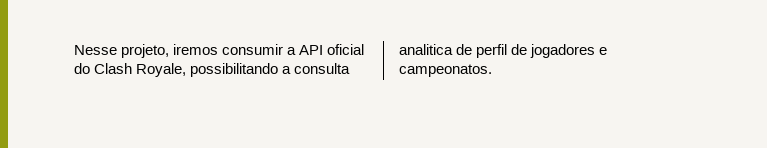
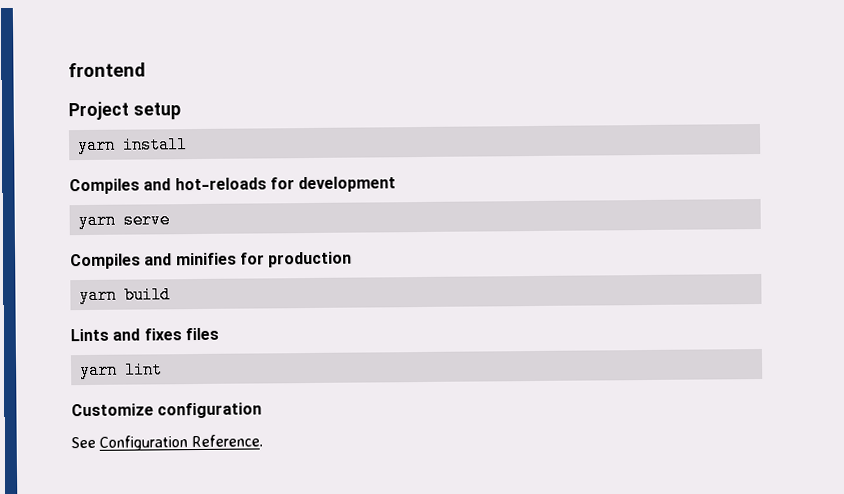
[74,44,365,58] [74,63,351,77] [399,44,608,58] [399,64,492,77] Nesse projeto, iremos consumir a API oficial do Clash Royale, possibilitando a consulta analitica de perfil de jogadores e campeonatos. -> [68,62,146,78] [68,101,181,121] [78,136,189,155] [69,176,397,195] [78,211,171,230] [70,251,353,270] [79,286,172,305] [70,327,219,342] [80,361,164,380] [71,402,263,419] [71,434,264,451] frontend // Project setup // yarn install // Compiles and hot-reloads for development // yarn serve // Compiles and minifies for production // yarn build // Lints and fixes files // yarn lint // Customize configuration // See Configuration Reference.

